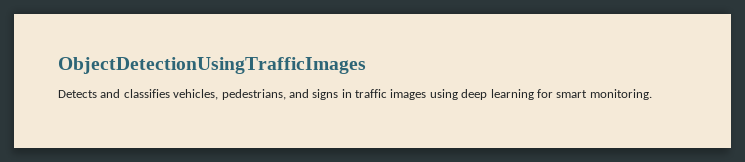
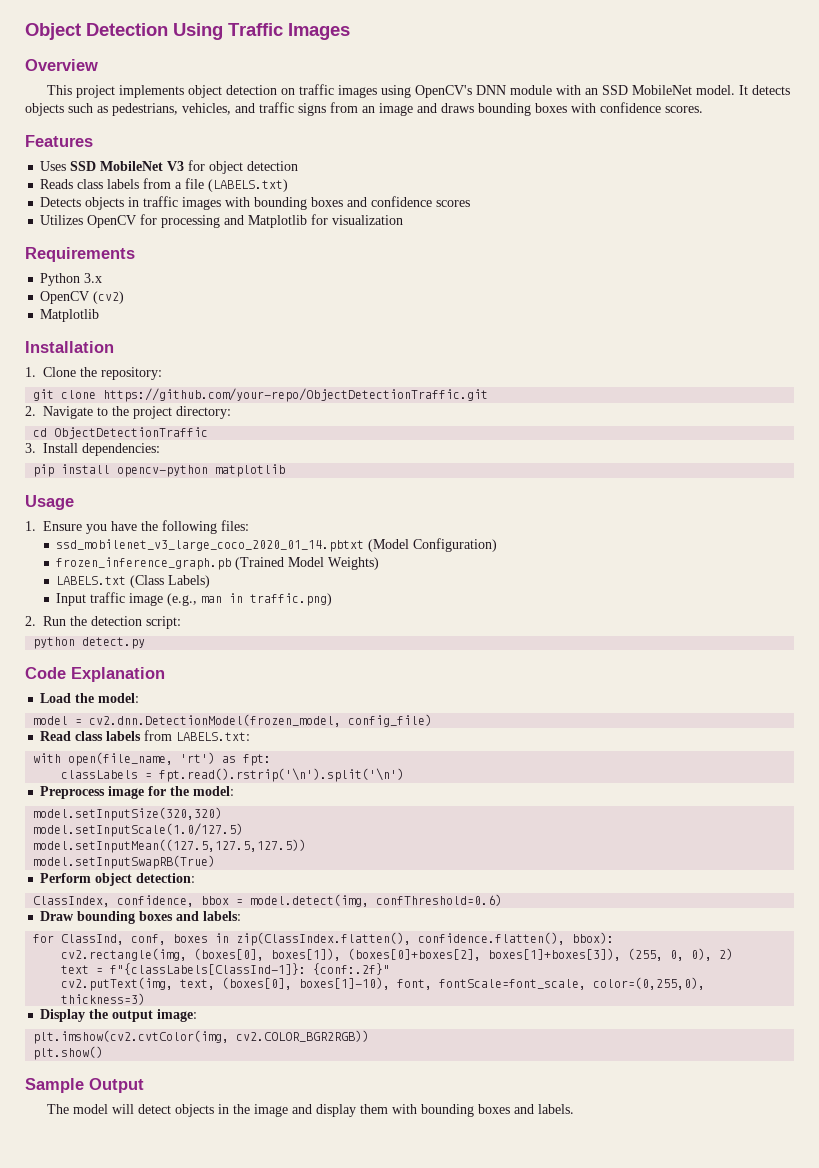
[58,57,366,74] [58,89,652,100] ObjectDetectionUsingTrafficImages // Detects and classifies vehicles, pedestrians, and signs in traffic images using deep learning for smart monitoring. -> [25,23,350,40] [25,59,98,71] [46,84,790,98] [25,102,703,116] [25,135,93,147] [40,160,299,174] [40,178,289,192] [40,196,471,210] [40,214,404,228] [25,247,135,262] [40,273,103,286] [40,291,125,304] [40,309,100,322] [25,341,114,353] [25,367,162,380] [33,388,489,402] [25,406,231,419] [33,427,209,439] [25,443,160,456] [33,464,286,477] [25,495,74,510] [25,520,249,534] [56,538,498,552] [56,557,380,570] [56,575,211,588] [56,592,333,606] [25,616,181,629] [33,637,146,649] [25,667,165,682] [40,693,140,703] [33,714,433,727] [40,730,251,741] [33,752,272,766] [61,768,405,782] [40,786,235,799] [33,807,223,821] [33,823,244,837] [33,839,307,853] [33,855,216,869] [40,873,196,886] [33,894,503,907] [40,911,242,924] [33,932,615,946] [61,948,734,961] [61,963,391,975] [61,977,706,991] [61,993,146,1005] [40,1009,198,1022] [33,1030,370,1044] [33,1046,104,1060] [25,1078,144,1093] [46,1104,574,1117] Object Detection Using Traffic Images // Overview // This project implements object detection on traffic images using OpenCV's DNN module with an SSD MobileNet model. It detects objects such as pedestrians, vehicles, and traffic signs from an image and draws bounding boxes with confidence scores. // Features // Uses SSD MobileNet V3 for object detection // Reads class labels from a file (LABELS.txt) // Detects objects in traffic images with bounding boxes and confidence scores // Utilizes OpenCV for processing and Matplotlib for visualization // Requirements // Python 3.x // OpenCV (cv2) // Matplotlib // Installation // 1. Clone the repository: // git clone https://github.com/your-repo/ObjectDetectionTraffic.git // 2. Navigate to the project directory: // cd ObjectDetectionTraffic // 3. Install dependencies: // pip install opencv-python matplotlib // Usage // 1. Ensure you have the following files: // ssd_mobilenet_v3_large_coco_2020_01_14.pbtxt (Model Configuration) // frozen_inference_graph.pb (Trained Model Weights) // LABELS.txt (Class Labels) // Input traffic image (e.g., man in traffic.png) // 2. Run the detection script: // python detect.py // Code Explanation // Load the model: // model = cv2.dnn.DetectionModel(frozen_model, config_file) // Read class labels from LABELS.txt: // with open(file_name, 'rt') as fpt: // classLabels = fpt.read().rstrip('\n').split('\n') // Preprocess image for the model: // model.setInputSize(320,320) // model.setInputScale(1.0/127.5) // model.setInputMean((127.5,127.5,127.5)) // model.setInputSwapRB(True) // Perform object detection: // ClassIndex, confidence, bbox = model.detect(img, confThreshold=0.6) // Draw bounding boxes and labels: // for ClassInd, conf, boxes in zip(ClassIndex.flatten(), confidence.flatten(), bbox): // cv2.rectangle(img, (boxes[0], boxes[1]), (boxes[0]+boxes[2], boxes[1]+boxes[3]), (255, 0, 0), 2) // text = f"{classLabels[ClassInd-1]}: {conf:.2f}" // cv2.putText(img, text, (boxes[0], boxes[1]-10), font, fontScale=font_scale, color=(0,255,0), thickness=3) // Display the output image: // plt.imshow(cv2.cvtColor(img, cv2.COLOR_BGR2RGB)) // plt.show() // Sample Output // The model will detect objects in the image and display them with bounding boxes and labels.

